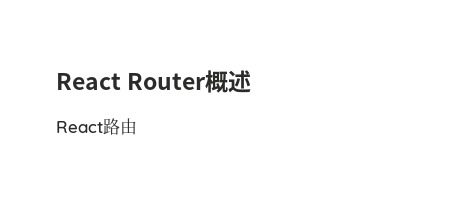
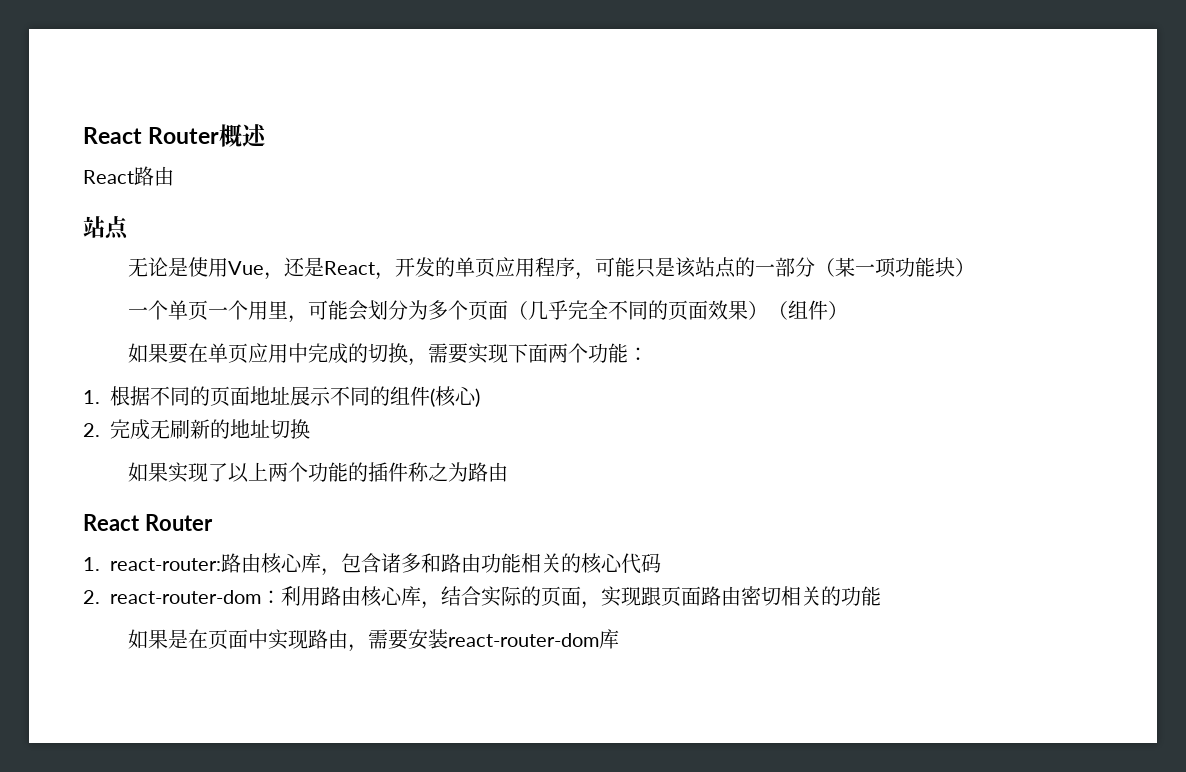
(137, 126) none -> [83,216,129,240] [128,257,976,280] [128,300,849,323] [128,343,649,366] [83,386,480,407] [83,419,310,440] [128,462,509,483] [83,514,213,531] [83,553,661,576] [83,586,881,609] [128,629,620,652] // 站点 // 无论是使用Vue，还是React，开发的单页应用程序，可能只是该站点的一部分（某一项功能块） // 一个单页一个用里，可能会划分为多个页面（几乎完全不同的页面效果）（组件） // 如果要在单页应用中完成的切换，需要实现下面两个功能： // 1.根据不同的页面地址展示不同的组件(核心) // 2.完成无刷新的地址切换 // 如果实现了以上两个功能的插件称之为路由 // React Router // 1. react-router:路由核心库，包含诸多和路由功能相关的核心代码 // 2. react-router-dom：利用路由核心库，结合实际的页面，实现跟页面路由密切相关的功能 // 如果是在页面中实现路由，需要安装react-router-dom库

